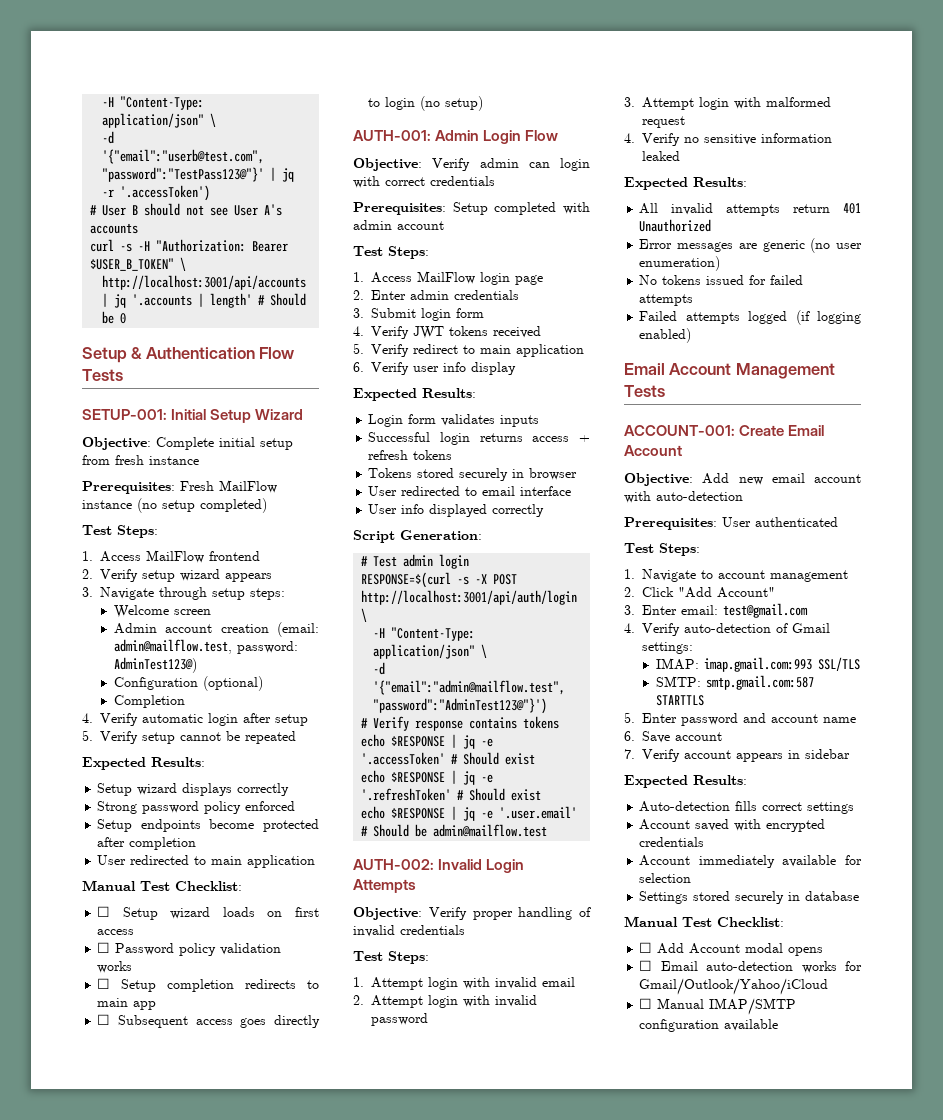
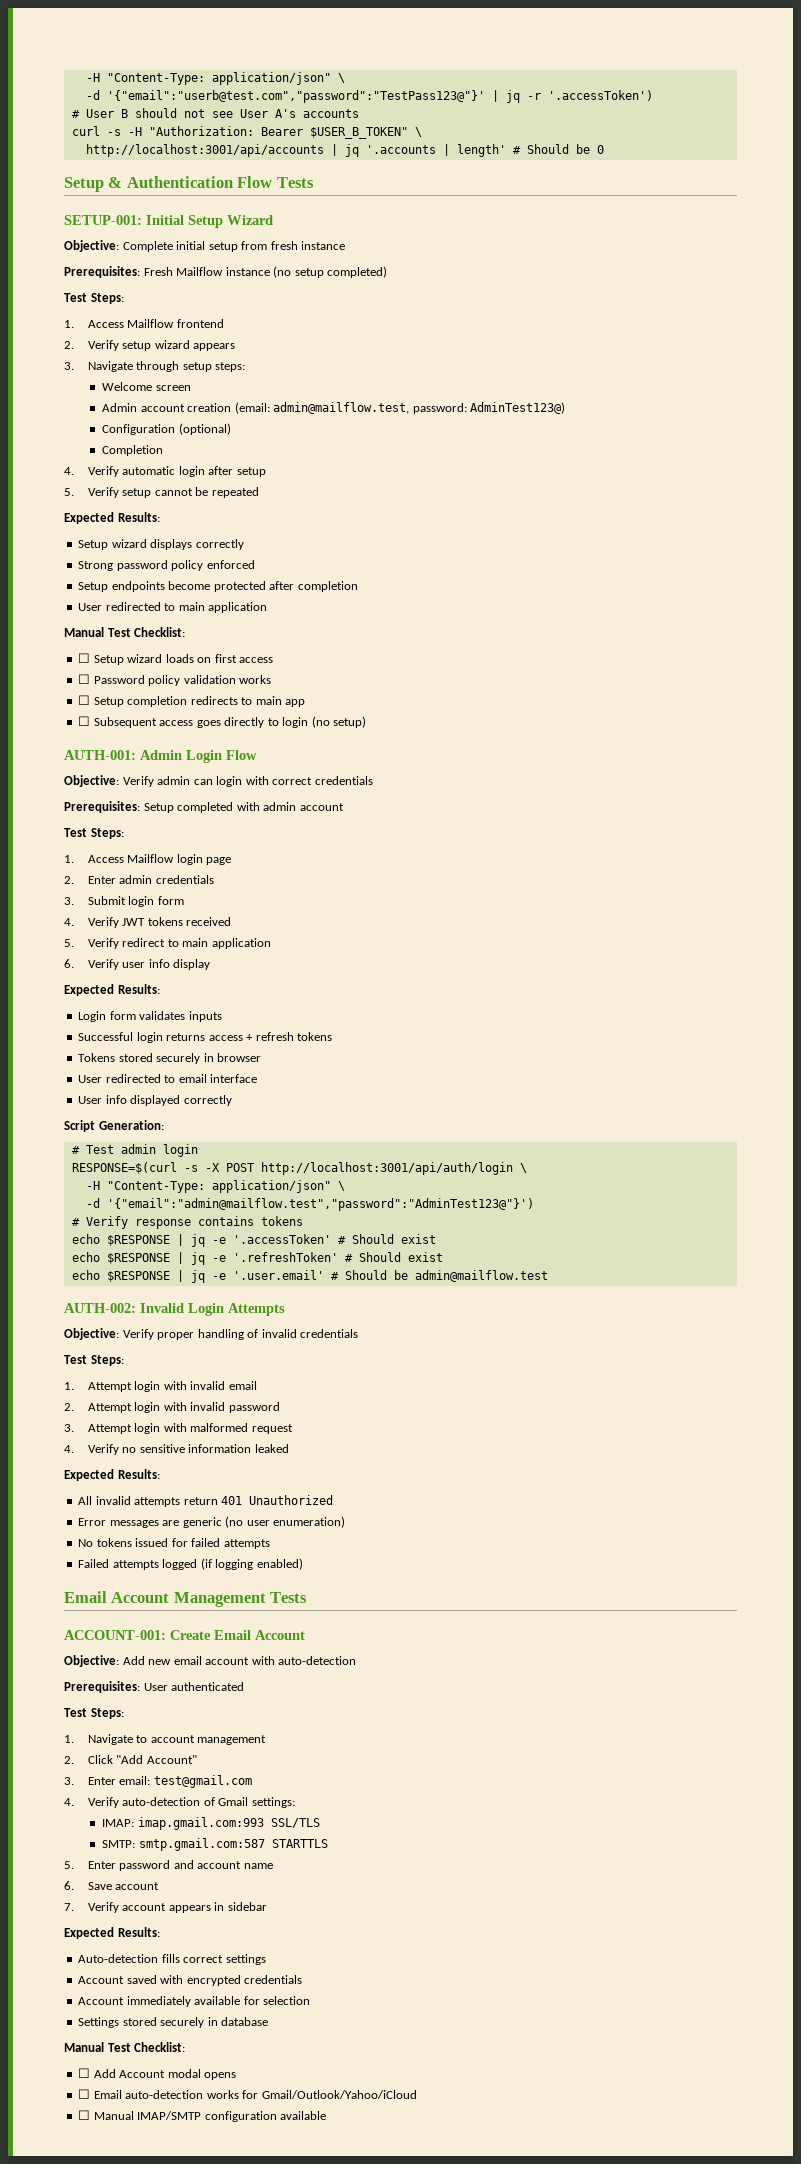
[219,480,277,493] MailFlow -> [176,267,224,276] Mailflow
[146,550,204,563] MailFlow -> [127,319,175,328] Mailflow
[417,271,475,284] MailFlow -> [127,854,175,863] Mailflow

